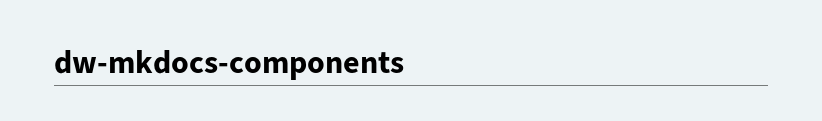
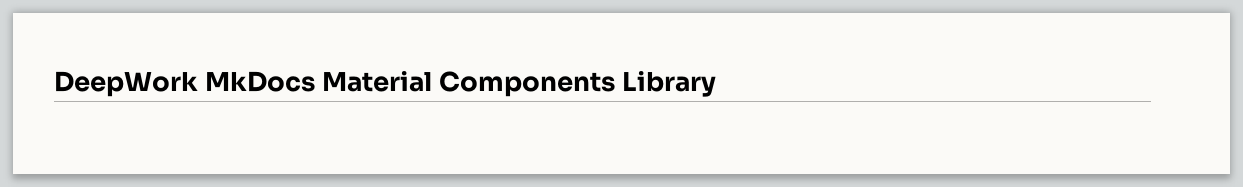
[54,50,404,80] dw-mkdocs-components -> [54,71,717,97] DeepWork MkDocs Material Components Library

